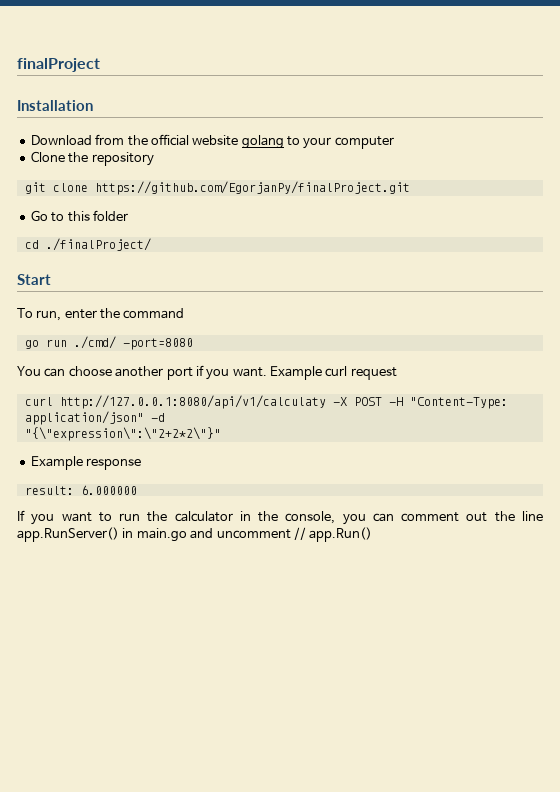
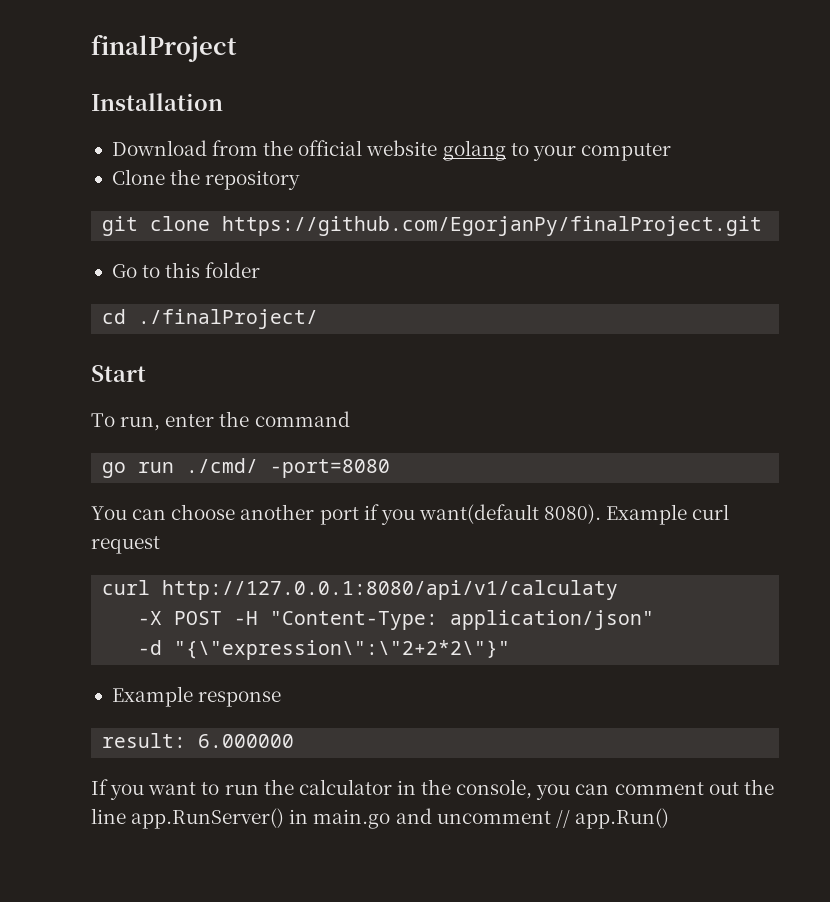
[232,367,267,377] want. -> [418,504,602,524] want(default 8080).
(326, 402) none -> (619, 590) //
(144, 418) none -> (655, 620) //
(165, 417) // -> (163, 647) none

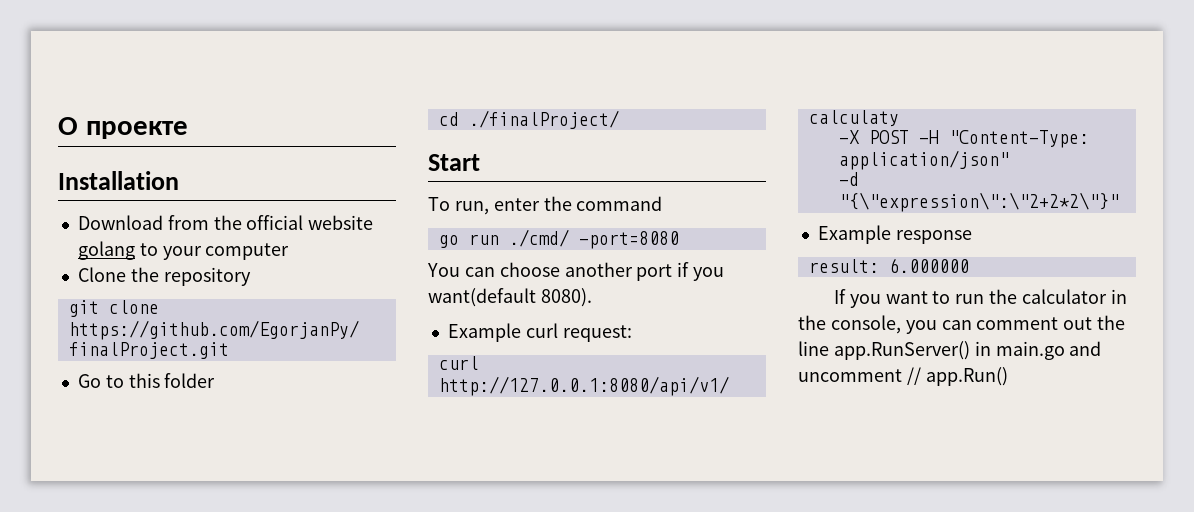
[91,34,237,62] finalProject -> [58,117,188,139] О проекте
(602, 514) none -> (592, 297) //
[91,536,160,554] request -> [562,325,632,342] request:

